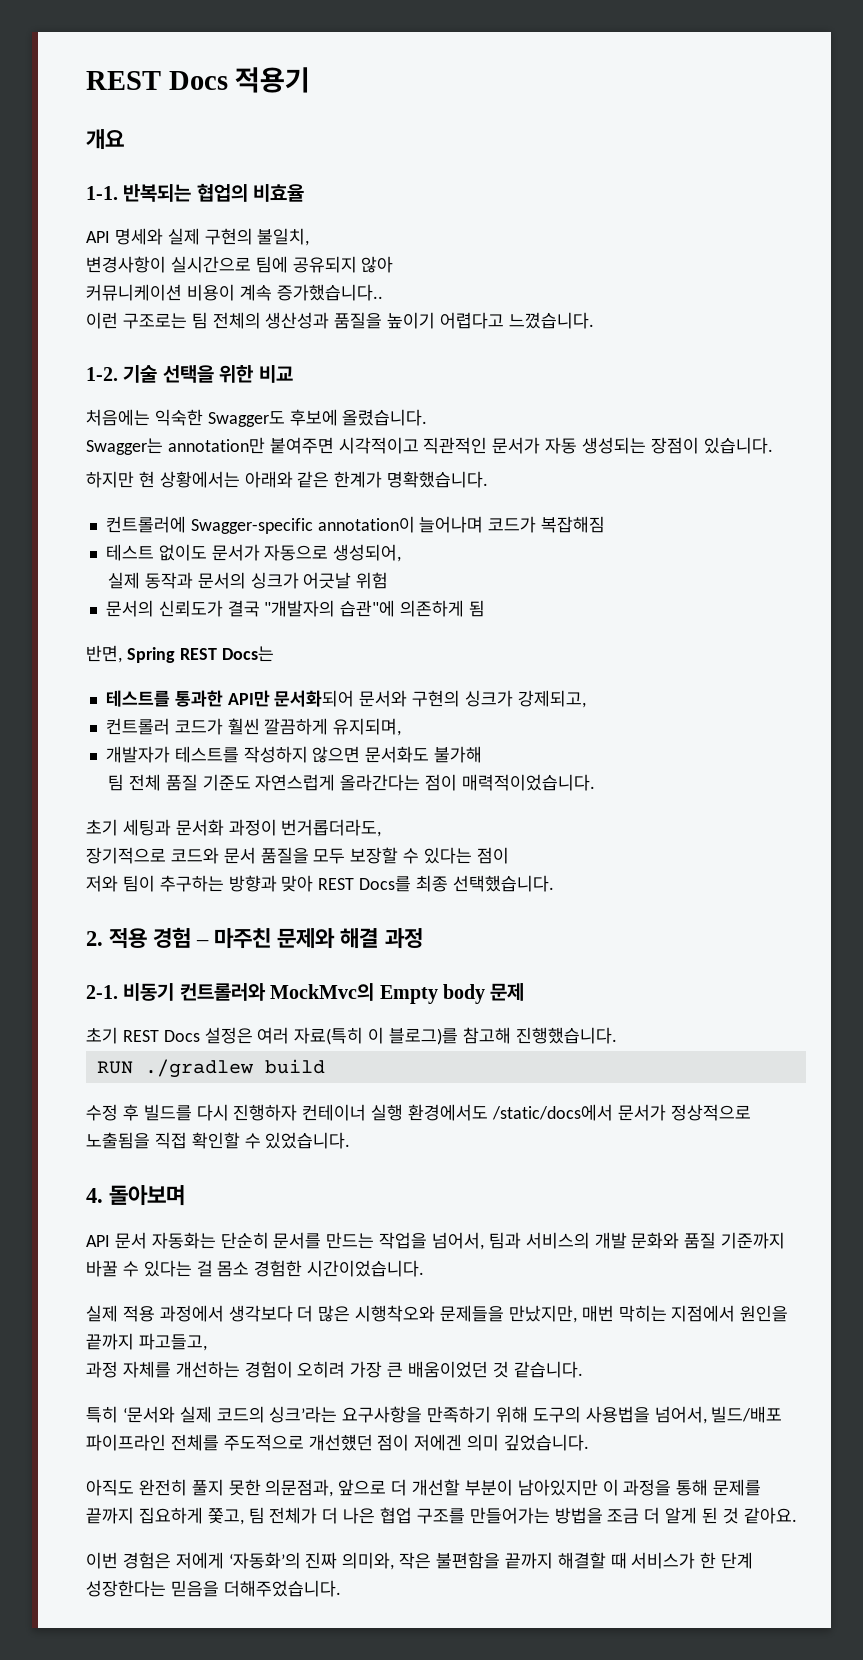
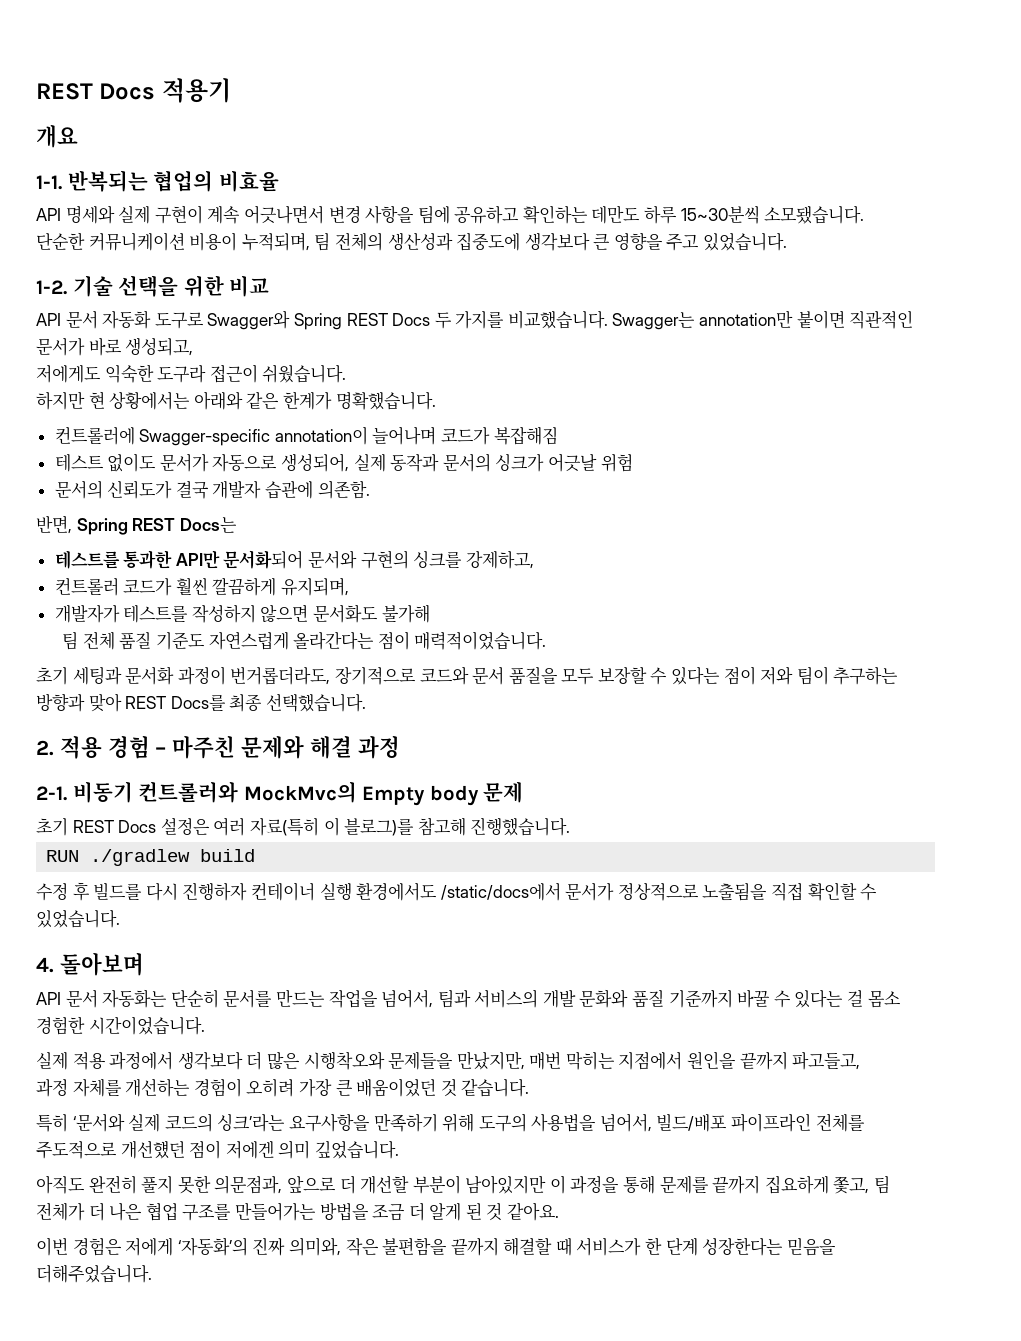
[204,228,310,246] [86,256,394,273] [86,284,383,301] [86,312,594,329] 구현의 불일치, // 변경사항이 실시간으로 팀에 공유되지 않아 // 커뮤니케이션 비용이 계속 증가했습니다.. // 이런 구조로는 팀 전체의 생산성과 품질을 높이기 어렵다고 느꼈습니다. -> [154,205,865,224] [36,232,788,251] 구현이 계속 어긋나면서 변경 사항을 팀에 공유하고 확인하는 데만도 하루 15~30분씩 소모됐습니다. // 단순한 커뮤니케이션 비용이 누적되며, 팀 전체의 생산성과 집중도에 생각보다 큰 영향을 주고 있었습니다.
[86,409,428,427] [86,437,773,455] 처음에는 익숙한 Swagger도 후보에 올렸습니다. // Swagger는 annotation만 붙여주면 시각적이고 직관적인 문서가 자동 생성되는 장점이 있습니다. -> [36,310,914,330] [36,337,194,356] [36,364,347,383] API 문서 자동화 도구로 Swagger와 Spring REST Docs 두 가지를 비교했습니다. Swagger는 annotation만 붙이면 직관적인 문서가 바로 생성되고, // 저에게도 익숙한 도구라 접근이 쉬웠습니다.
(402, 553) // -> (350, 462) none
[264,600,485,617] "개발자의 습관"에 의존하게 됨 -> [212,480,370,499] 개발자 습관에 의존함.
[464,690,586,708] 싱크가 강제되고, -> [413,550,534,569] 싱크를 강제하고,
(382, 828) // -> (331, 675) none
(509, 855) // -> (756, 675) none

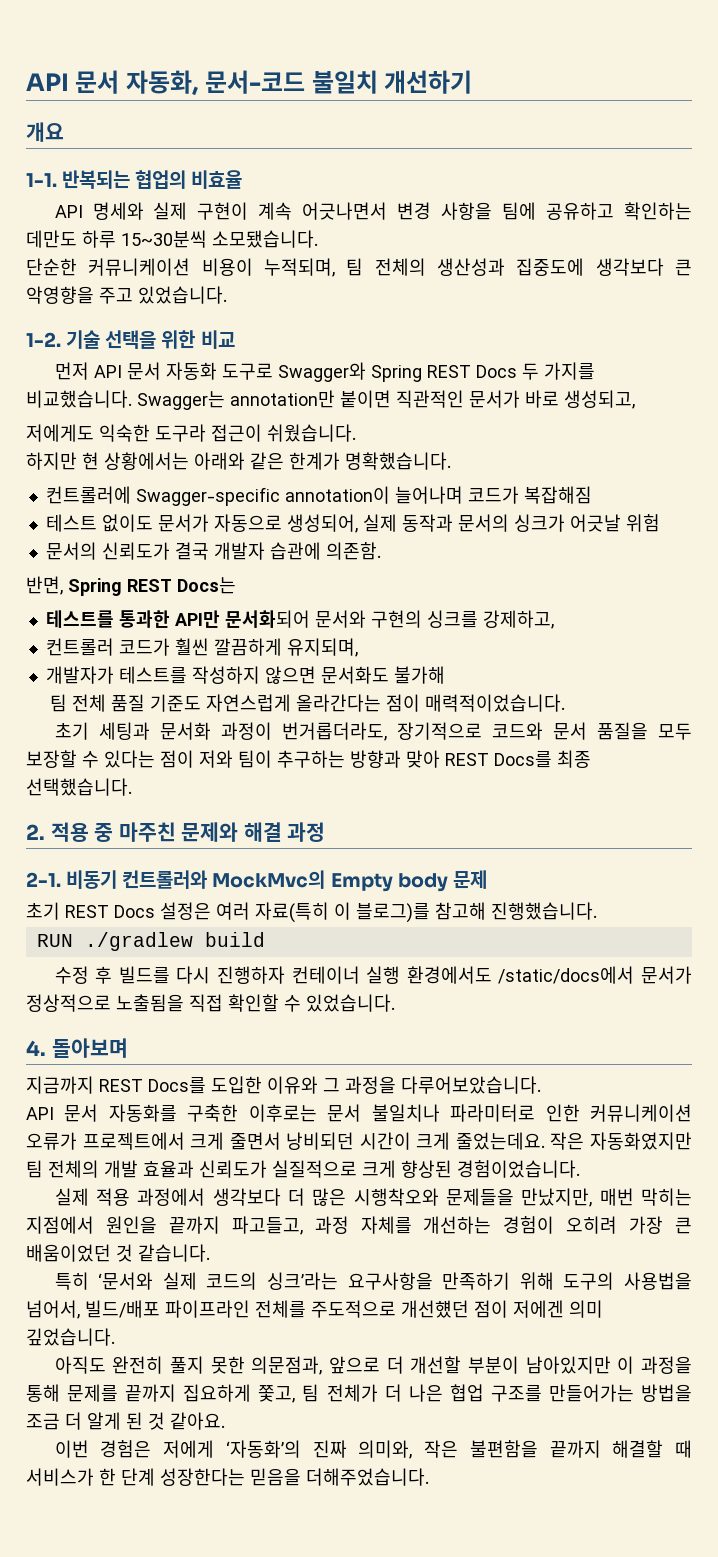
[36,78,231,103] REST Docs 적용기 -> [26,70,473,96] API 문서 자동화, 문서-코드 불일치 개선하기
[613,232,663,250] 영향을 -> [26,286,94,304] 악영향을
(270, 286) none -> [54,362,89,380] 먼저
[107,736,167,759] 경험 – -> [94,823,114,842] 중
[36,989,901,1008] [36,1016,205,1035] API 문서 자동화는 단순히 문서를 만드는 작업을 넘어서, 팀과 서비스의 개발 문화와 품질 기준까지 바꿀 수 있다는 걸 몸소 경험한 시간이었습니다. -> [26,1076,541,1094] [26,1104,693,1122] [26,1132,692,1150] [26,1160,580,1178] 지금까지 REST Docs를 도입한 이유와 그 과정을 다루어보았습니다. // API 문서 자동화를 구축한 이후로는 문서 불일치나 파라미터로 인한 커뮤니케이션 오류가 프로젝트에서 크게 줄면서 낭비되던 시간이 크게 줄었는데요. 작은 자동화였지만 팀 전체의 개발 효율과 신뢰도가 실질적으로 크게 향상된 경험이었습니다.
(861, 1061) // -> (303, 1225) none

